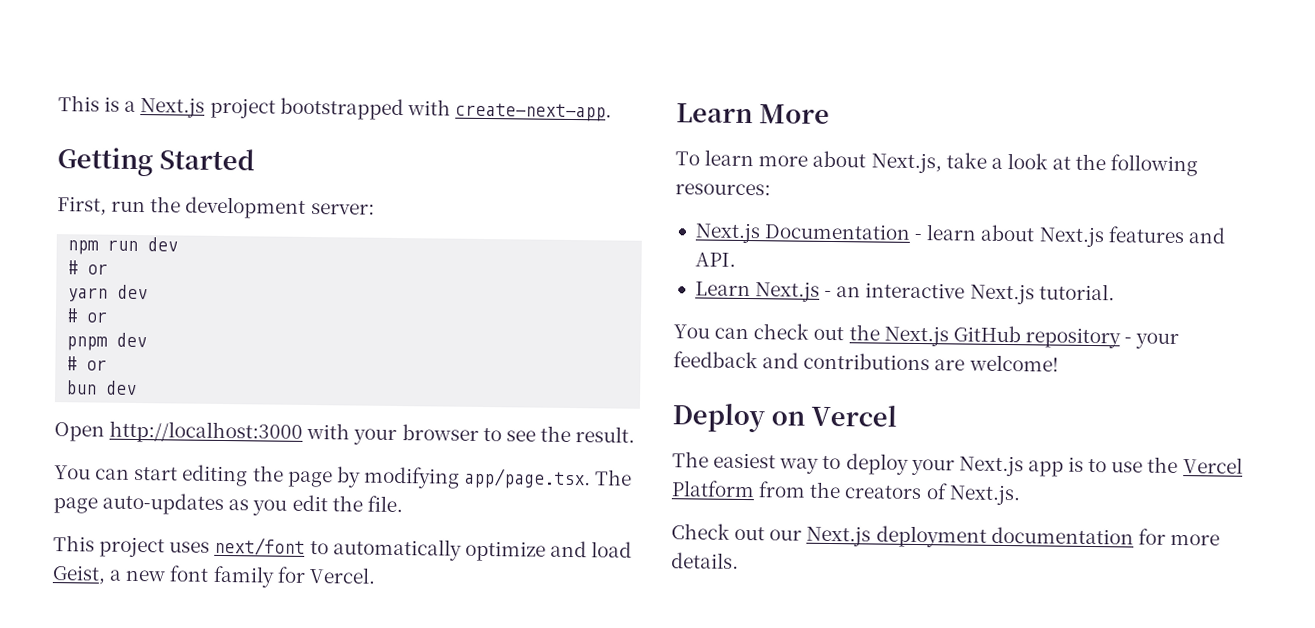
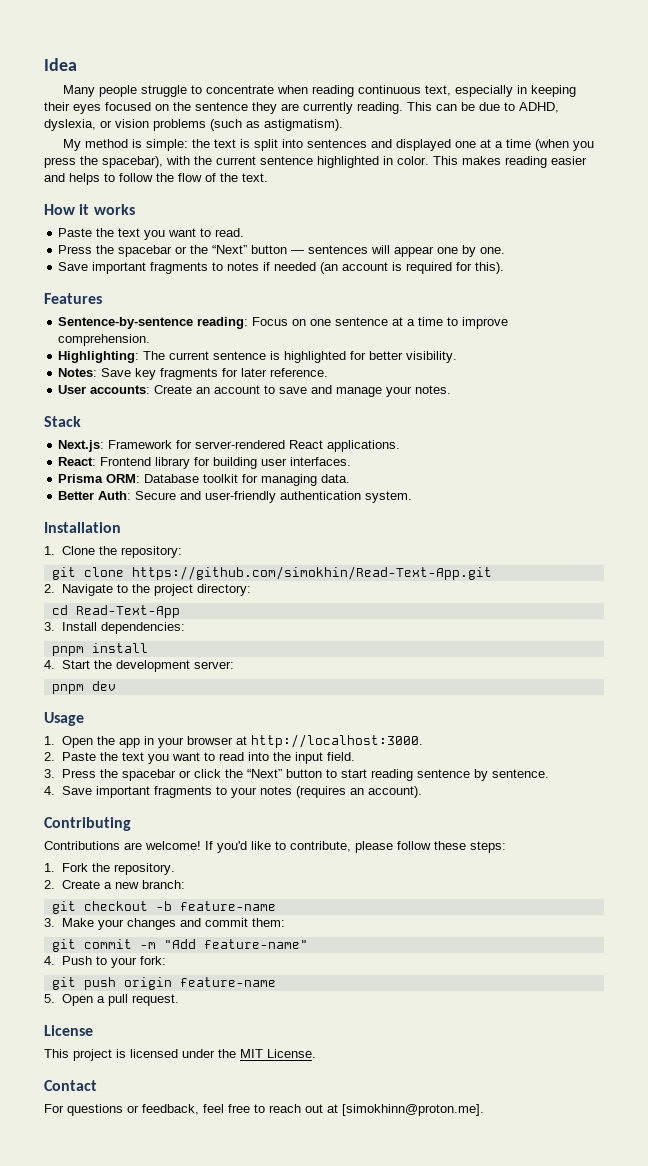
[58,95,612,122] [57,147,255,177] [57,196,375,219] [67,237,179,255] [67,260,109,275] [67,284,149,302] [66,308,108,323] [66,332,148,351] [66,356,108,371] [66,380,138,396] [54,420,636,446] [54,464,633,490] [53,492,403,516] [53,535,633,562] [52,565,376,588] [676,103,830,124] [675,149,1199,177] [675,183,771,196] [694,222,1226,248] [694,252,736,267] [694,281,1115,305] [673,323,1180,350] [673,351,1059,372] [672,403,897,433] [672,451,1243,477] [671,480,1021,506] [671,523,1220,548] [671,552,739,569] This is a Next.js project bootstrapped with create-next-app. // Getting Started // First, run the development server: // npm run dev // # or // yarn dev // # or // pnpm dev // # or // bun dev // Open http://localhost:3000 with your browser to see the result. // You can start editing the page by modifying app/page.tsx. The page auto-updates as you edit the file. // This project uses next/font to automatically optimize and load Geist, a new font family for Vercel. // Learn More // To learn more about Next.js, take a look at the following resources: // Next.js Documentation - learn about Next.js features and API. // Learn Next.js - an interactive Next.js tutorial. // You can check out the Next.js GitHub repository - your feedback and contributions are welcome! // Deploy on Vercel // The easiest way to deploy your Next.js app is to use the Vercel Platform from the creators of Next.js. // Check out our Next.js deployment documentation for more details. -> [44,58,77,71] [62,85,576,97] [44,102,559,114] [44,119,343,131] [62,139,594,151] [44,156,587,168] [44,173,268,185] [44,204,135,215] [58,228,245,240] [58,245,506,257] [58,262,505,274] [44,293,102,304] [58,317,509,329] [58,334,151,346] [58,351,458,363] [58,368,329,380] [58,385,452,397] [44,416,81,427] [58,440,401,452] [58,457,352,469] [58,474,351,486] [58,491,413,503] [44,522,121,533] [44,546,182,558] [51,566,492,580] [44,584,251,596] [51,605,180,618] [44,622,185,634] [51,643,148,656] [44,660,234,672] [51,681,116,694] [44,712,84,726] [44,734,423,748] [44,752,355,764] [44,769,549,781] [44,786,422,798] [44,817,131,831] [44,841,506,853] [44,863,175,875] [44,880,185,889] [51,901,276,914] [44,918,285,930] [51,939,308,952] [44,956,166,968] [51,977,276,990] [44,994,179,1006] [44,1025,93,1036] [44,1049,316,1061] [44,1080,97,1091] [44,1104,484,1116] Idea // Many people struggle to concentrate when reading continuous text, especially in keeping their eyes focused on the sentence they are currently reading. This can be due to ADHD, dyslexia, or vision problems (such as astigmatism). // My method is simple: the text is split into sentences and displayed one at a time (when you press the spacebar), with the current sentence highlighted in color. This makes reading easier and helps to follow the flow of the text. // How it works // Paste the text you want to read. // Press the spacebar or the “Next” button — sentences will appear one by one. // Save important fragments to notes if needed (an account is required for this). // Features // Sentence-by-sentence reading: Focus on one sentence at a time to improve comprehension. // Highlighting: The current sentence is highlighted for better visibility. // Notes: Save key fragments for later reference. // User accounts: Create an account to save and manage your notes. // Stack // Next.js: Framework for server-rendered React applications. // React: Frontend library for building user interfaces. // Prisma ORM: Database toolkit for managing data. // Better Auth: Secure and user-friendly authentication system. // Installation // 1. Clone the repository: // git clone https://github.com/simokhin/Read-Text-App.git // 2. Navigate to the project directory: // cd Read-Text-App // 3. Install dependencies: // pnpm install // 4. Start the development server: // pnpm dev // Usage // 1. Open the app in your browser at http://localhost:3000. // 2. Paste the text you want to read into the input field. // 3. Press the spacebar or click the “Next” button to start reading sentence by sentence. // 4. Save important fragments to your notes (requires an account). // Contributing // Contributions are welcome! If you'd like to contribute, please follow these steps: // 1. Fork the repository. // 2. Create a new branch: // git checkout -b feature-name // 3. Make your changes and commit them: // git commit -m "Add feature-name" // 4. Push to your fork: // git push origin feature-name // 5. Open a pull request. // License // This project is licensed under the MIT License. // Contact // For questions or feedback, feel free to reach out at [simokhinn@proton.me].

